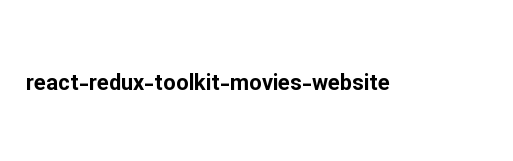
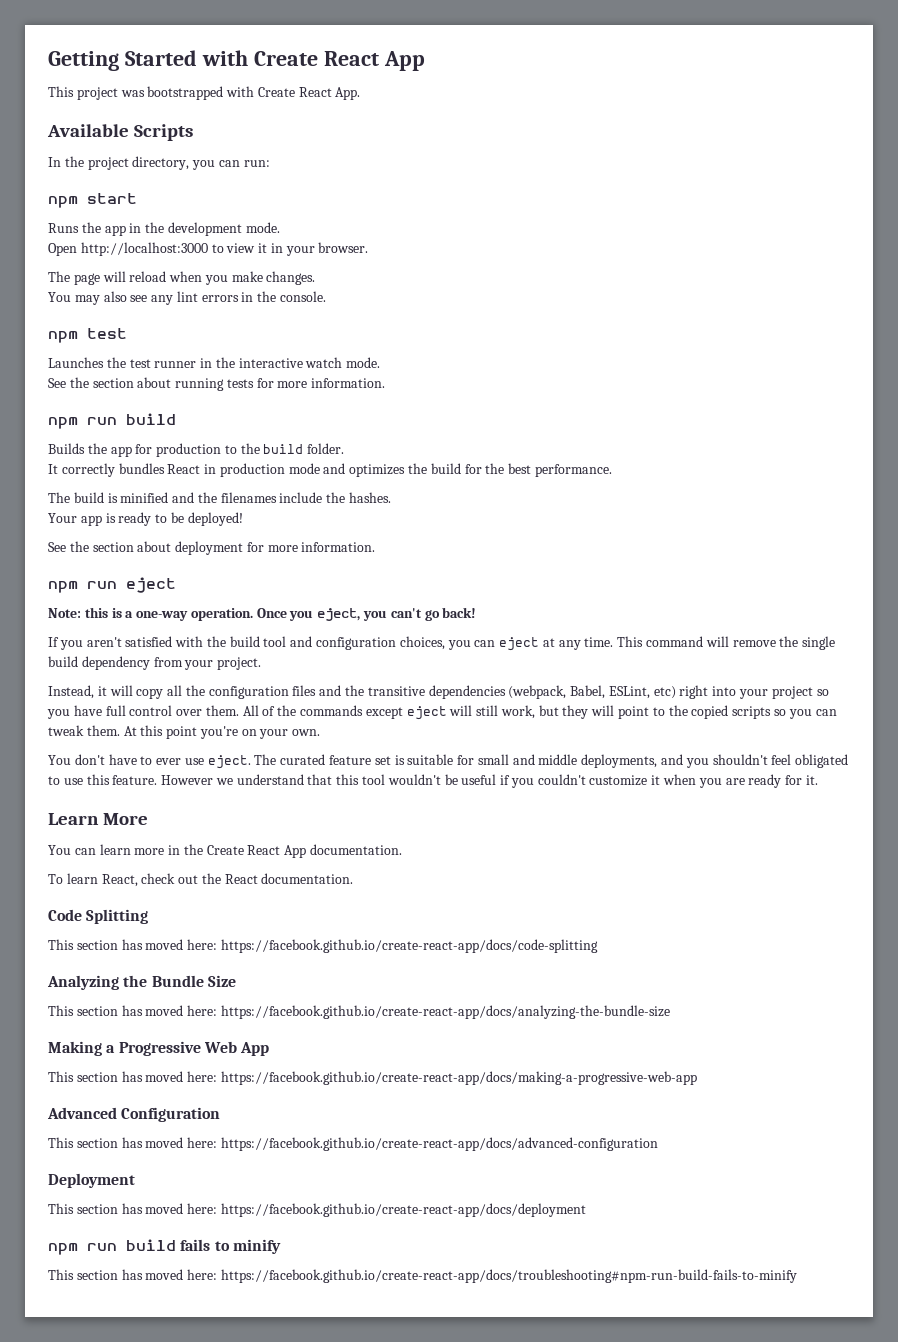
[26,73,390,90] react-redux-toolkit-movies-website -> [48,50,425,71] [48,86,361,100] [47,124,194,141] [48,156,270,170] [48,193,137,208] [48,222,280,236] [48,242,369,256] [48,271,316,285] [48,291,327,305] [48,328,127,343] [48,357,381,368] [48,377,386,391] [48,413,176,429] [48,443,345,457] [48,463,612,477] [48,492,392,503] [48,512,243,526] [48,541,376,555] [48,577,176,593] [48,607,477,621] [48,636,836,651] [48,656,262,670] [48,685,829,699] [47,705,837,720] [48,725,321,739] [48,754,849,769] [48,774,818,788] [48,813,149,825] [48,844,403,858] [48,873,354,887] [48,909,149,924] [48,939,598,953] [47,975,236,990] [48,1005,670,1019] [48,1041,270,1056] [48,1071,697,1085] [47,1107,221,1122] [48,1137,658,1151] [48,1173,135,1188] [48,1203,586,1217] [48,1239,281,1255] [48,1269,797,1283] Getting Started with Create React App // This project was bootstrapped with Create React App. // Available Scripts // In the project directory, you can run: // npm start // Runs the app in the development mode. // Open http://localhost:3000 to view it in your browser. // The page will reload when you make changes. // You may also see any lint errors in the console. // npm test // Launches the test runner in the interactive watch mode. // See the section about running tests for more information. // npm run build // Builds the app for production to the build folder. // It correctly bundles React in production mode and optimizes the build for the best performance. // The build is minified and the filenames include the hashes. // Your app is ready to be deployed! // See the section about deployment for more information. // npm run eject // Note: this is a one-way operation. Once you eject, you can't go back! // If you aren't satisfied with the build tool and configuration choices, you can eject at any time. This command will remove the single build dependency from your project. // Instead, it will copy all the configuration files and the transitive dependencies (webpack, Babel, ESLint, etc) right into your project so you have full control over them. All of the commands except eject will still work, but they will point to the copied scripts so you can tweak them. At this point you're on your own. // You don't have to ever use eject. The curated feature set is suitable for small and middle deployments, and you shouldn't feel obligated to use this feature. However we understand that this tool wouldn't be useful if you couldn't customize it when you are ready for it. // Learn More // You can learn more in the Create React App documentation. // To learn React, check out the React documentation. // Code Splitting // This section has moved here: https://facebook.github.io/create-react-app/docs/code-splitting // Analyzing the Bundle Size // This section has moved here: https://facebook.github.io/create-react-app/docs/analyzing-the-bundle-size // Making a Progressive Web App // This section has moved here: https://facebook.github.io/create-react-app/docs/making-a-progressive-web-app // Advanced Configuration // This section has moved here: https://facebook.github.io/create-react-app/docs/advanced-configuration // Deployment // This section has moved here: https://facebook.github.io/create-react-app/docs/deployment // npm run build fails to minify // This section has moved here: https://facebook.github.io/create-react-app/docs/troubleshooting#npm-run-build-fails-to-minify

